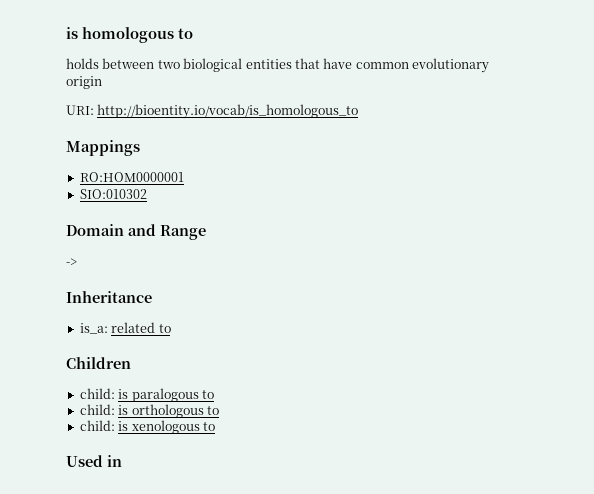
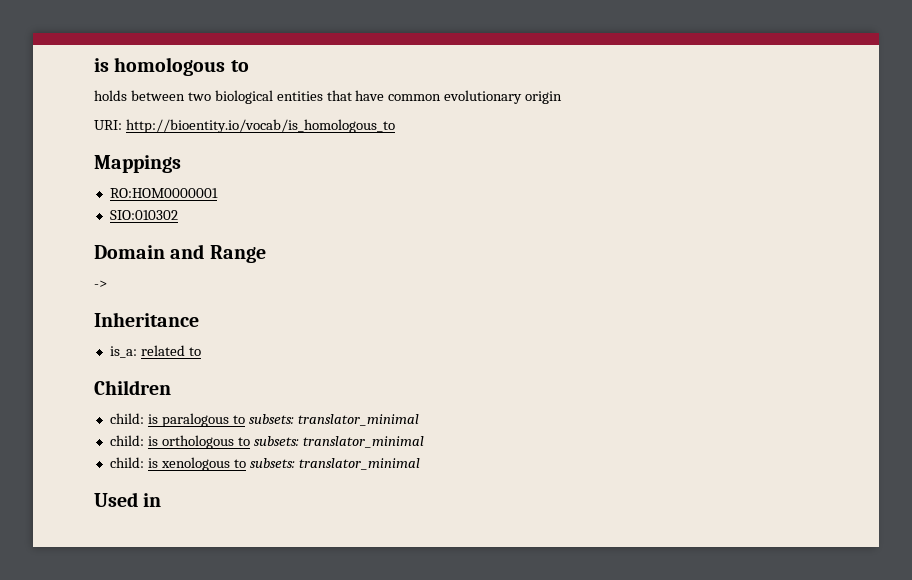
(214, 394) none -> [248,414,419,426] subsets: translator_minimal
(219, 410) none -> [253,436,424,448] subsets: translator_minimal
(215, 426) none -> [249,458,420,470] subsets: translator_minimal

